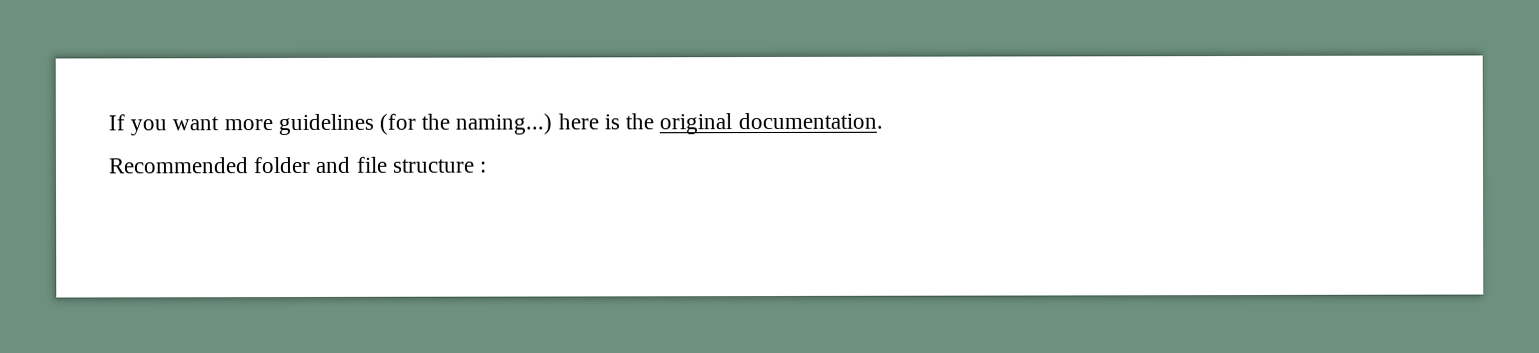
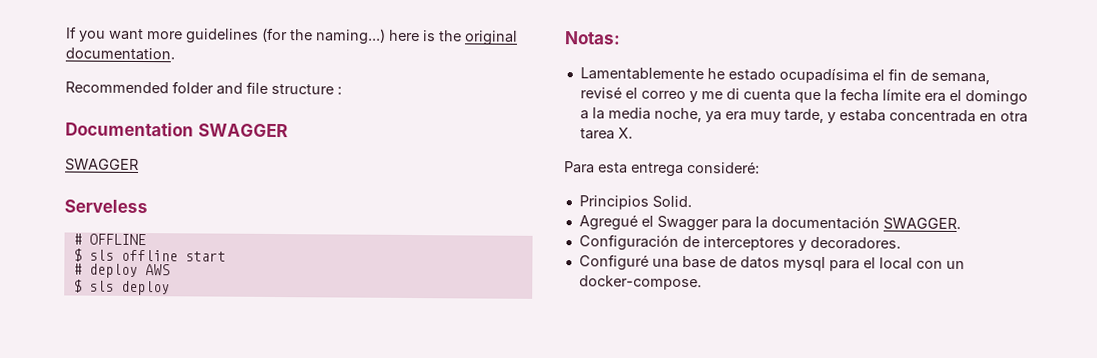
(487, 167) none -> [65,121,288,138] [65,158,139,171] [64,199,148,214] [72,233,146,246] [72,248,226,262] [72,263,170,278] [72,279,170,296] [564,31,621,45] [579,67,990,85] [579,86,1028,106] [579,107,1028,124] [579,127,633,140] [564,161,760,177] [578,195,692,210] [578,214,961,232] [578,234,901,251] [578,254,965,272] [578,275,702,291] // Documentation SWAGGER // SWAGGER // Serveless // # OFFLINE // $ sls offline start // # deploy AWS // $ sls deploy // Notas: // Lamentablemente he estado ocupadísima el fin de semana, revisé el correo y me di cuenta que la fecha límite era el domingo a la media noche, ya era muy tarde, y estaba concentrada en otra tarea X. // Para esta entrega consideré: // Principios Solid. // Agregué el Swagger para la documentación SWAGGER. // Configuración de interceptores y decoradores. // Configuré una base de datos mysql para el local con un docker-compose.

